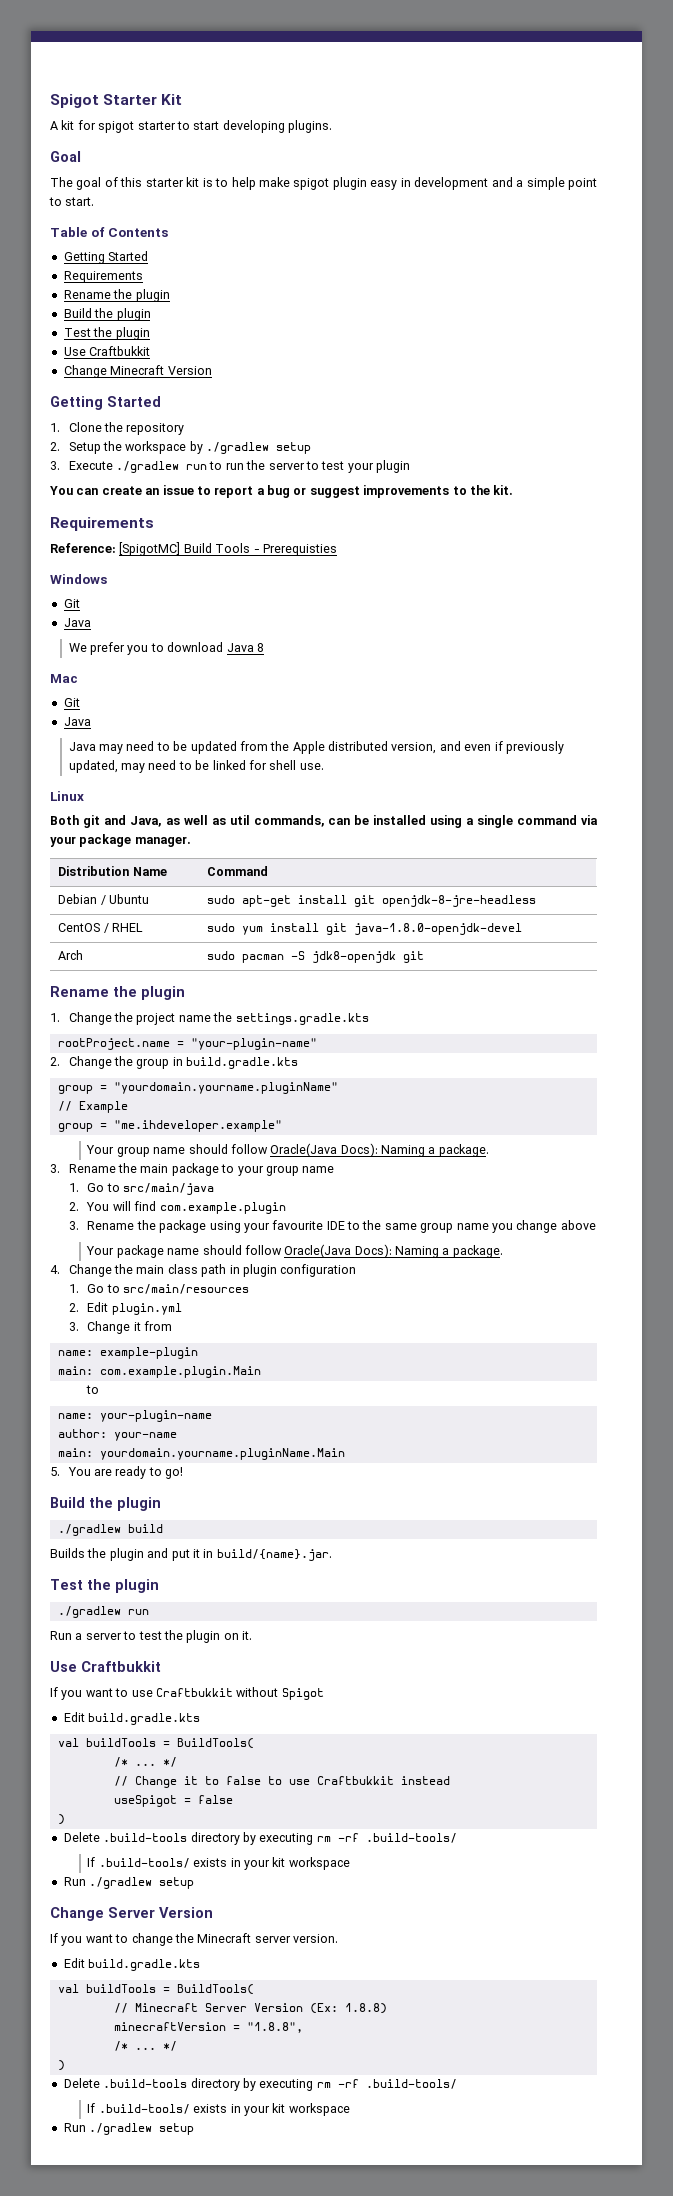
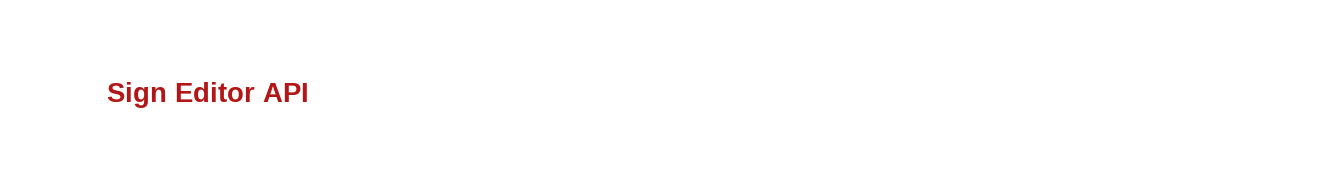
[50,94,183,108] [50,120,332,133] [50,151,81,162] [50,177,598,190] [49,197,95,206] [50,227,169,237] [63,251,149,264] [63,271,143,283] [63,289,170,302] [63,308,151,321] [63,327,150,340] [63,346,151,356] [63,365,212,378] [50,396,161,410] [50,422,185,435] [50,441,312,454] [50,460,411,473] [50,485,514,498] [50,517,154,531] [50,542,337,556] [50,574,107,584] [63,599,80,608] [63,618,91,627] [68,642,264,655] [50,674,78,683] [63,698,80,707] [63,717,91,726] [68,741,564,754] [68,760,324,773] [50,791,84,801] [50,815,598,828] [50,834,191,847] [58,866,167,876] [207,866,269,876] [58,894,149,905] [207,895,537,907] [58,923,143,933] [207,923,523,935] [58,950,84,960] [207,951,425,963] [50,986,185,1000] [50,1012,369,1025] [57,1038,317,1050] [50,1056,299,1069] [57,1082,338,1094] [57,1101,128,1113] [57,1120,282,1132] [86,1143,489,1157] [50,1163,335,1176] [68,1183,215,1195] [68,1201,286,1214] [68,1220,596,1233] [86,1244,503,1258] [50,1264,357,1277] [68,1284,250,1294] [68,1302,182,1315] [68,1321,173,1334] [57,1347,198,1359] [57,1366,261,1378] [86,1385,100,1394] [57,1410,212,1422] [57,1429,177,1441] [57,1448,345,1460] [50,1466,184,1479] [50,1497,161,1511] [57,1524,163,1536] [50,1548,332,1561] [50,1579,159,1593] [57,1606,149,1618] [50,1630,252,1643] [50,1661,161,1672] [50,1687,324,1700] [63,1712,201,1725] [57,1738,254,1749] [113,1757,177,1767] [113,1776,450,1788] [113,1795,233,1807] [57,1814,65,1825] [63,1832,457,1845] [87,1857,350,1870] [63,1877,195,1889] [50,1907,213,1921] [50,1933,338,1946] [63,1958,201,1971] [57,1984,254,1995] [113,2003,387,2014] [113,2022,303,2033] [113,2041,177,2051] [57,2060,65,2071] [63,2078,457,2091] [87,2103,350,2116] [63,2123,195,2135] Spigot Starter Kit // A kit for spigot starter to start developing plugins. // Goal // The goal of this starter kit is to help make spigot plugin easy in development and a simple point to start. // Table of Contents // Getting Started // Requirements // Rename the plugin // Build the plugin // Test the plugin // Use Craftbukkit // Change Minecraft Version // Getting Started // 1. Clone the repository // 2. Setup the workspace by ./gradlew setup // 3. Execute ./gradlew run to run the server to test your plugin // You can create an issue to report a bug or suggest improvements to the kit. // Requirements // Reference: [SpigotMC] Build Tools - Prerequisties // Windows // Git // Java // We prefer you to download Java 8 // Mac // Git // Java // Java may need to be updated from the Apple distributed version, and even if previously updated, may need to be linked for shell use. // Linux // Both git and Java, as well as util commands, can be installed using a single command via your package manager. // Distribution Name | Command // Debian / Ubuntu | sudo apt-get install git openjdk-8-jre-headless // CentOS / RHEL | sudo yum install git java-1.8.0-openjdk-devel // Arch | sudo pacman -S jdk8-openjdk git // Rename the plugin // 1. Change the project name the settings.gradle.kts // rootProject.name = "your-plugin-name" // 2. Change the group in build.gradle.kts // group = "yourdomain.yourname.pluginName" // // Example // group = "me.ihdeveloper.example" // Your group name should follow Oracle(Java Docs): Naming a package. // 3. Rename the main package to your group name // 1. Go to src/main/java // 2. You will find com.example.plugin // 3. Rename the package using your favourite IDE to the same group name you change above // Your package name should follow Oracle(Java Docs): Naming a package. // 4. Change the main class path in plugin configuration // 1. Go to src/main/resources // 2. Edit plugin.yml // 3. Change it from // name: example-plugin // main: com.example.plugin.Main // to // name: your-plugin-name // author: your-name // main: yourdomain.yourname.pluginName.Main // 5. You are ready to go! // Build the plugin // ./gradlew build // Builds the plugin and put it in build/{name}.jar. // Test the plugin // ./gradlew run // Run a server to test the plugin on it. // Use Craftbukkit // If you want to use Craftbukkit without Spigot // Edit build.gradle.kts // val buildTools = BuildTools( // /* ... */ // // Change it to false to use Craftbukkit instead // useSpigot = false // ) // Delete .build-tools directory by executing rm -rf .build-tools/ // If .build-tools/ exists in your kit workspace // Run ./gradlew setup // Change Server Version // If you want to change the Minecraft server version. // Edit build.gradle.kts // val buildTools = BuildTools( // // Minecraft Server Version (Ex: 1.8.8) // minecraftVersion = "1.8.8", // /* ... */ // ) // Delete .build-tools directory by executing rm -rf .build-tools/ // If .build-tools/ exists in your kit workspace // Run ./gradlew setup -> [107,82,309,108] Sign Editor API

